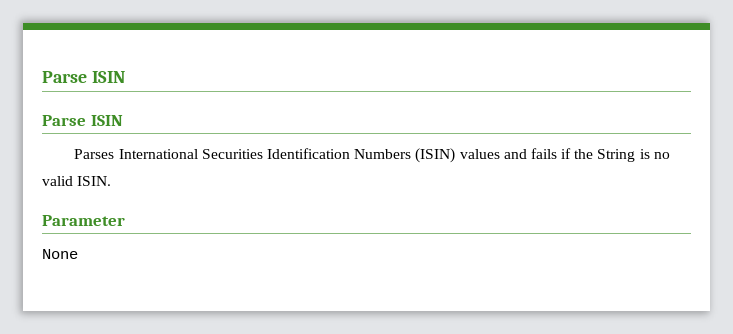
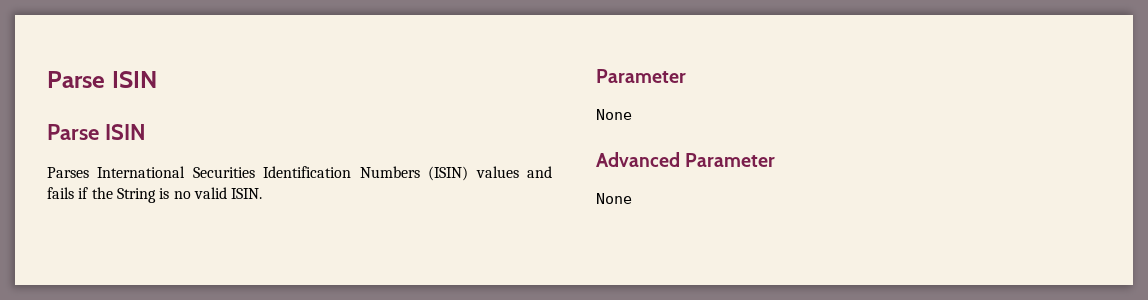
(78, 254) none -> [596,152,776,167] [596,193,632,204] // Advanced Parameter // None

